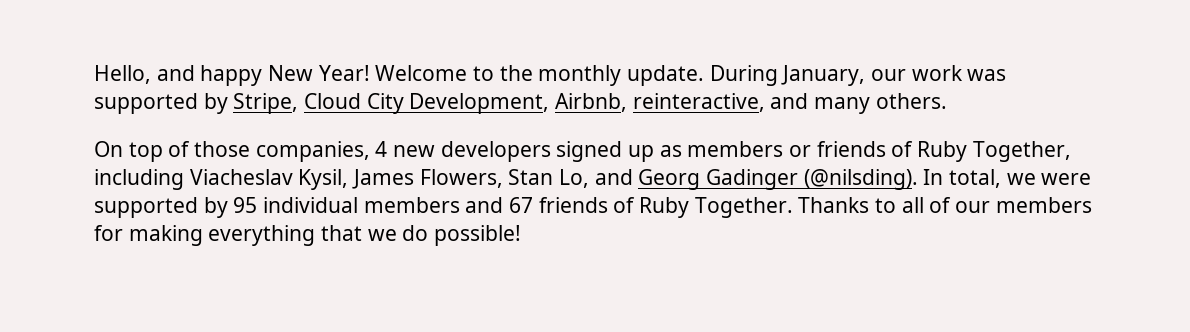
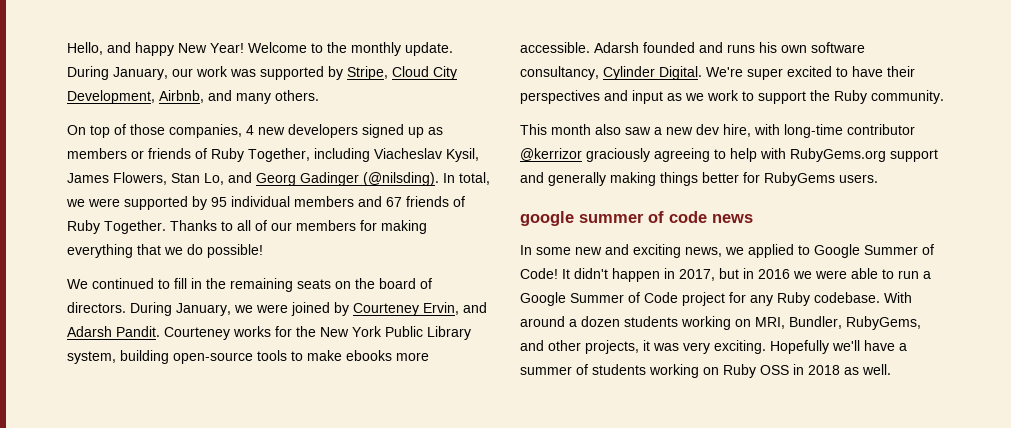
[632,93,765,112] reinteractive, -> (204, 96) none
(522, 235) none -> [67,278,432,292] [67,302,487,316] [67,326,471,340] [67,350,429,364] [520,42,865,53] [520,66,915,80] [520,90,944,104] [520,124,915,138] [520,148,938,162] [520,172,878,186] [520,211,753,226] [520,244,934,258] [520,268,931,282] [520,292,912,306] [520,316,921,330] [520,340,907,354] [520,364,891,378] // We continued to fill in the remaining seats on the board of directors. During January, we were joined by Courteney Ervin, and Adarsh Pandit. Courteney works for the New York Public Library system, building open-source tools to make ebooks more accessible. Adarsh founded and runs his own software consultancy, Cylinder Digital. We're super excited to have their perspectives and input as we work to support the Ruby community. // This month also saw a new dev hire, with long-time contributor @kerrizor graciously agreeing to help with RubyGems.org support and generally making things better for RubyGems users. // google summer of code news // In some new and exciting news, we applied to Google Summer of Code! It didn't happen in 2017, but in 2016 we were able to run a Google Summer of Code project for any Ruby codebase. With around a dozen students working on MRI, Bundler, RubyGems, and other projects, it was very exciting. Hopefully we'll have a summer of students working on Ruby OSS in 2018 as well.

